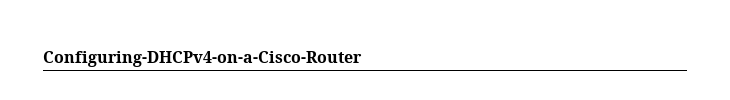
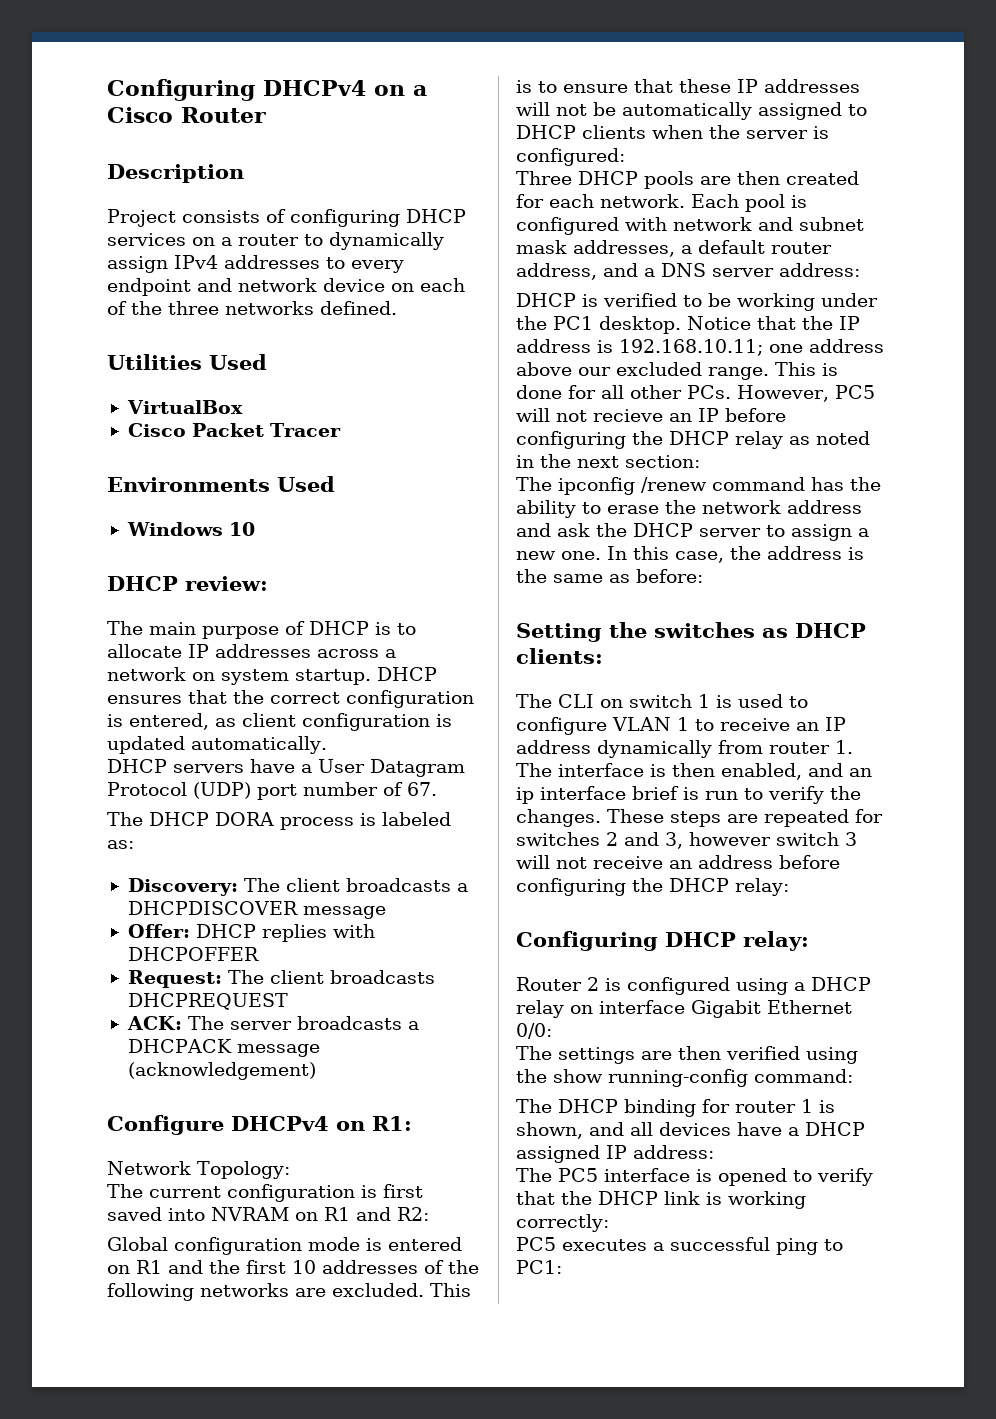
[43,51,362,67] Configuring-DHCPv4-on-a-Cisco-Router -> [107,79,427,101] [107,107,266,123] [107,164,244,183] [107,209,466,227] [107,232,444,250] [107,255,404,273] [107,278,465,296] [107,301,397,315] [107,354,267,370] [126,400,243,414] [127,423,341,437] [107,476,335,492] [126,522,255,536] [107,576,268,591] [107,621,416,639] [107,644,396,658] [107,667,437,685] [107,690,474,708] [107,713,452,731] [107,736,327,754] [107,759,465,777] [107,782,437,800] [107,812,451,830] [107,840,134,849] [127,878,468,896] [127,901,386,919] [127,924,375,942] [127,947,259,961] [127,970,435,988] [127,993,288,1010] [126,1016,419,1030] [127,1039,320,1057] [127,1062,316,1080] [107,1115,412,1135] [107,1161,290,1179] [107,1184,423,1202] [107,1207,429,1221] [107,1237,462,1255] [107,1260,479,1274] [107,1283,471,1301] [516,79,860,93] [516,102,867,120] [516,125,829,139] [516,148,625,166] [516,171,859,189] [516,194,807,212] [516,217,864,235] [516,240,832,257] [516,263,860,280] [516,293,878,311] [516,316,860,334] [516,339,884,356] [516,362,838,380] [516,385,875,402] [516,408,786,422] [516,431,870,449] [516,454,700,468] [516,477,881,495] [516,500,862,518] [516,523,869,541] [516,546,864,563] [516,569,703,583] [516,622,866,642] [516,648,603,664] [516,694,808,708] [516,717,846,735] [516,740,853,758] [516,763,872,780] [516,786,861,804] [516,809,883,827] [516,832,857,849] [516,855,840,869] [516,878,789,896] [516,931,809,951] [516,977,871,995] [516,1000,852,1018] [516,1023,552,1039] [516,1046,858,1064] [516,1069,853,1087] [516,1099,835,1117] [516,1122,865,1139] [516,1145,714,1163] [516,1168,873,1186] [516,1191,806,1209] [516,1214,609,1232] [516,1237,843,1255] [516,1260,562,1274] Configuring DHCPv4 on a Cisco Router // Description // Project consists of configuring DHCP services on a router to dynamically assign IPv4 addresses to every endpoint and network device on each of the three networks defined. // Utilities Used // VirtualBox // Cisco Packet Tracer // Environments Used // Windows 10 // DHCP review: // The main purpose of DHCP is to allocate IP addresses across a network on system startup. DHCP ensures that the correct configuration is entered, as client configuration is updated automatically. // DHCP servers have a User Datagram Protocol (UDP) port number of 67. // The DHCP DORA process is labeled as: // Discovery: The client broadcasts a DHCPDISCOVER message // Offer: DHCP replies with DHCPOFFER // Request: The client broadcasts DHCPREQUEST // ACK: The server broadcasts a DHCPACK message (acknowledgement) // Configure DHCPv4 on R1: // Network Topology: // The current configuration is first saved into NVRAM on R1 and R2: // Global configuration mode is entered on R1 and the first 10 addresses of the following networks are excluded. This is to ensure that these IP addresses will not be automatically assigned to DHCP clients when the server is configured: // Three DHCP pools are then created for each network. Each pool is configured with network and subnet mask addresses, a default router address, and a DNS server address: // DHCP is verified to be working under the PC1 desktop. Notice that the IP address is 192.168.10.11; one address above our excluded range. This is done for all other PCs. However, PC5 will not recieve an IP before configuring the DHCP relay as noted in the next section: // The ipconfig /renew command has the ability to erase the network address and ask the DHCP server to assign a new one. In this case, the address is the same as before: // Setting the switches as DHCP clients: // The CLI on switch 1 is used to configure VLAN 1 to receive an IP address dynamically from router 1. The interface is then enabled, and an ip interface brief is run to verify the changes. These steps are repeated for switches 2 and 3, however switch 3 will not receive an address before configuring the DHCP relay: // Configuring DHCP relay: // Router 2 is configured using a DHCP relay on interface Gigabit Ethernet 0/0: // The settings are then verified using the show running-config command: // The DHCP binding for router 1 is shown, and all devices have a DHCP assigned IP address: // The PC5 interface is opened to verify that the DHCP link is working correctly: // PC5 executes a successful ping to PC1:

